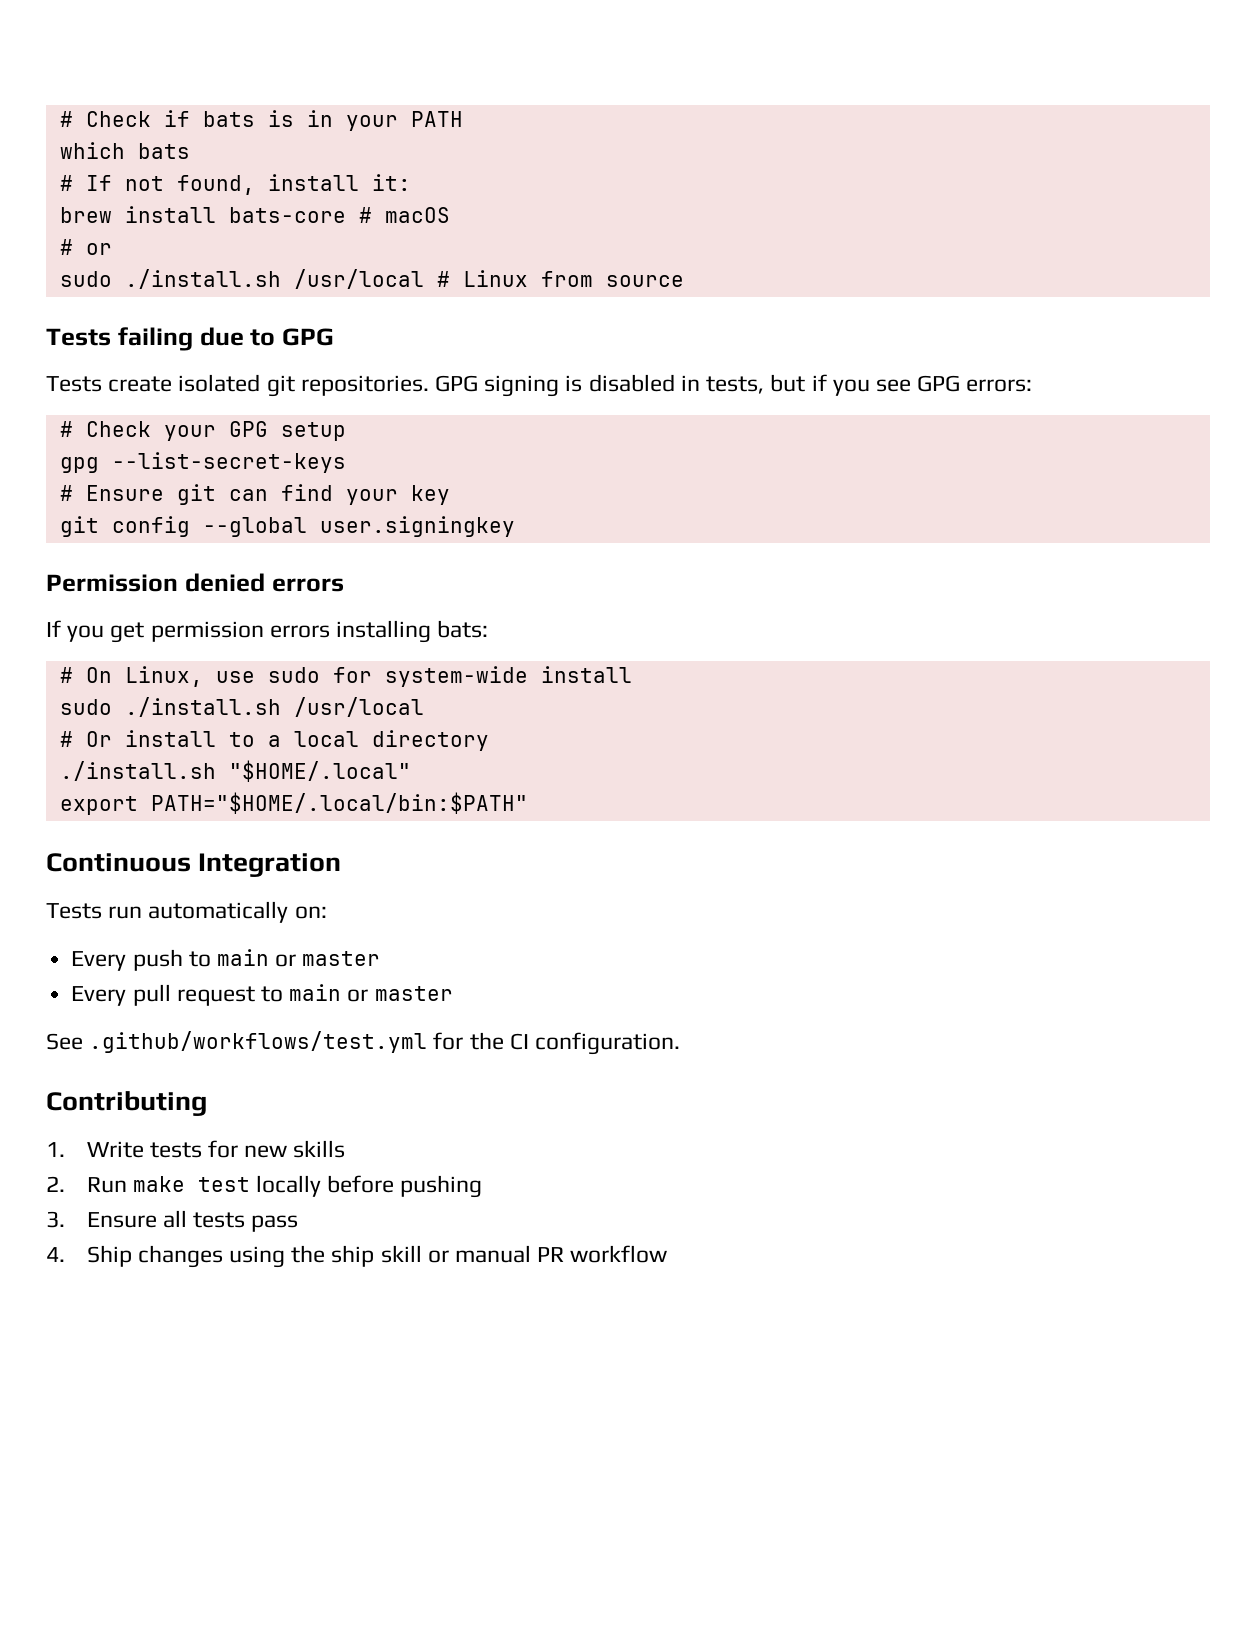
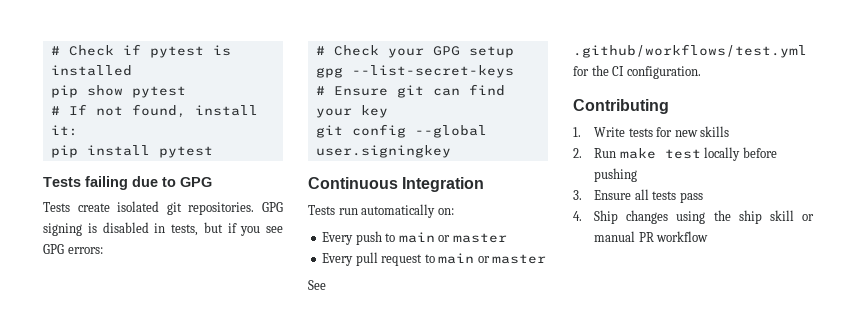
[202,110,463,131] [59,142,190,159] bats is in your PATH // which bats -> [149,45,231,58] [50,65,132,76] [50,85,186,98] pytest is installed // pip show pytest
[59,206,450,223] [59,239,112,255] [59,269,684,289] brew install bats-core # macOS // # or // sudo ./install.sh /usr/local # Linux from source -> [50,145,213,158] pip install pytest
[46,573,344,592] [46,620,489,643] [59,666,632,687] [59,697,424,717] [59,730,489,751] [59,760,411,782] [59,792,528,815] // Permission denied errors // If you get permission errors installing bats: // # On Linux, use sudo for system-wide install // sudo ./install.sh /usr/local // # Or install to a local directory // ./install.sh "$HOME/.local" // export PATH="$HOME/.local/bin:$PATH" -> (451, 151) none

